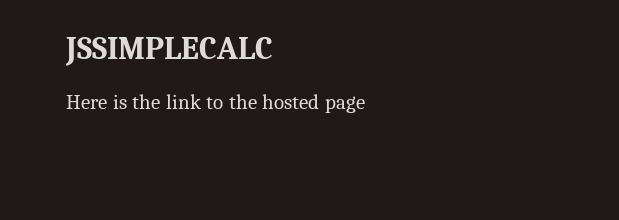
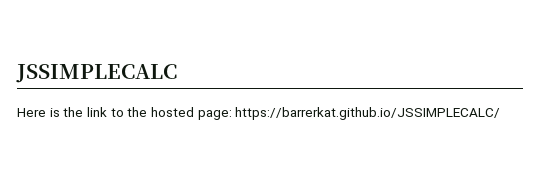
[324,96,365,113] page -> [197,107,501,120] page: https://barrerkat.github.io/JSSIMPLECALC/

